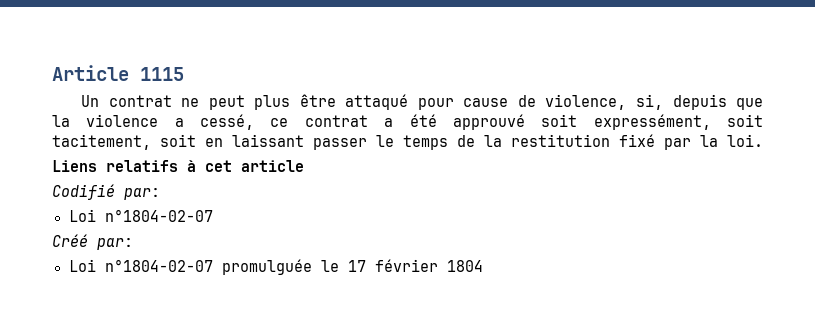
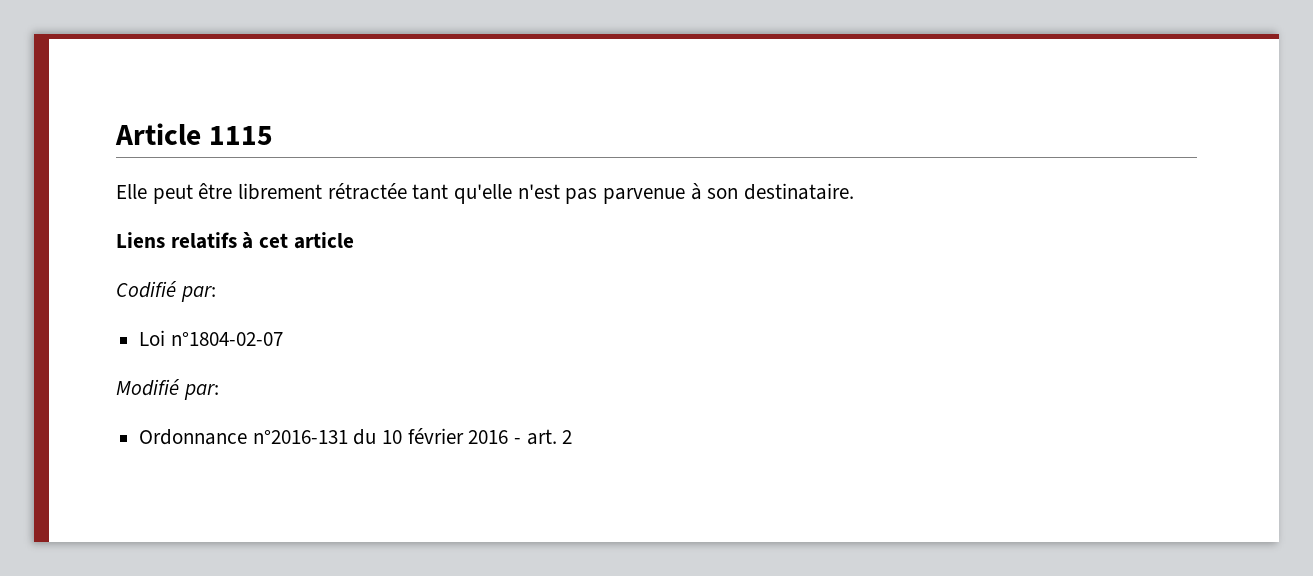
[81,94,763,110] [52,114,764,130] [52,134,763,150] Un contrat ne peut plus être attaqué pour cause de violence, si, depuis que la violence a cessé, ce contrat a été approuvé soit expressément, soit tacitement, soit en laissant passer le temps de la restitution fixé par la loi. -> [116,183,855,204] Elle peut être librement rétractée tant qu'elle n'est pas parvenue à son destinataire.
[52,234,133,250] [68,259,483,275] Créé par: // Loi n°1804-02-07 promulguée le 17 février 1804 -> [116,379,219,400] [139,428,573,445] Modifié par: // Ordonnance n°2016-131 du 10 février 2016 - art. 2

